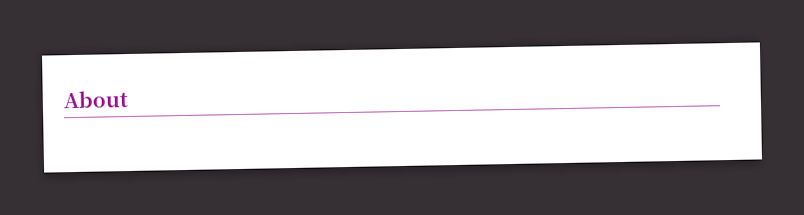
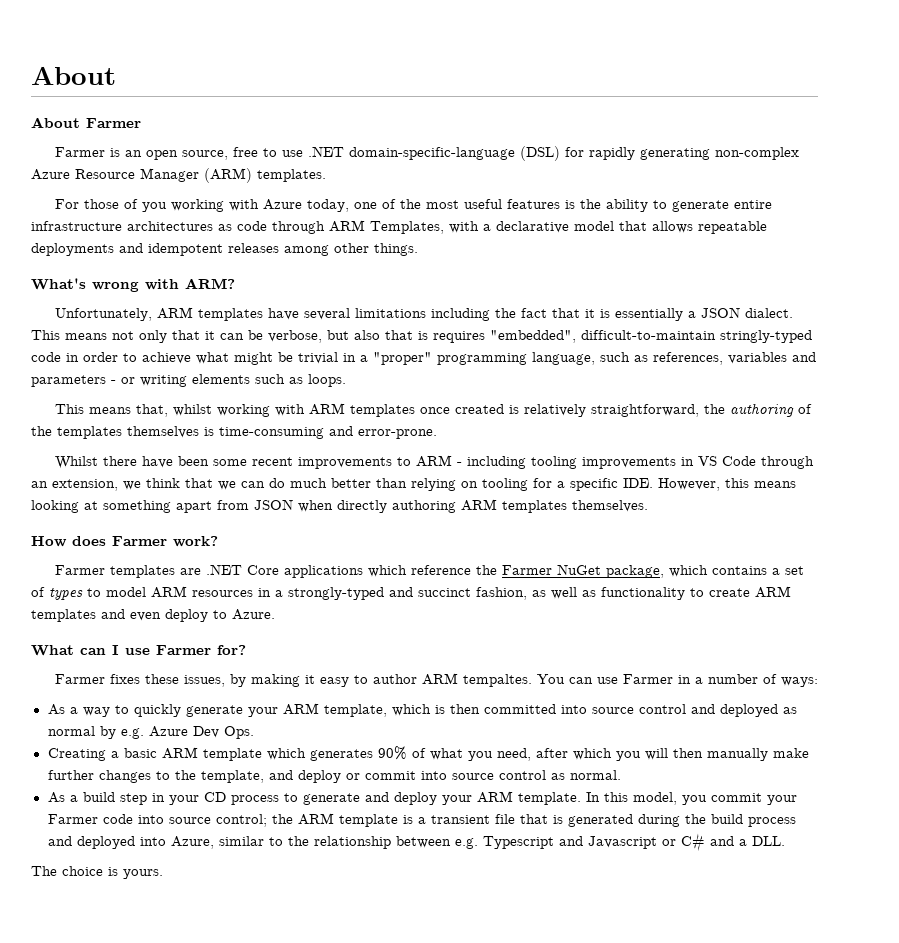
[63,90,128,109] About -> [31,66,116,85] [31,117,141,128] [54,146,799,161] [31,168,326,183] [54,199,772,212] [31,220,767,234] [31,243,418,256] [31,278,235,292] [54,307,793,321] [31,330,812,343] [31,352,816,365] [31,374,346,387] [54,403,812,417] [31,426,437,439] [54,455,814,469] [31,478,796,491] [31,499,648,513] [31,536,218,547] [54,564,804,578] [31,586,791,600] [31,609,275,622] [31,645,246,656] [54,673,818,687] [47,703,797,717] [47,726,254,739] [47,746,809,761] [47,770,621,783] [47,791,797,805] [47,813,796,827] [47,833,785,852] [31,866,163,879] About // About Farmer // Farmer is an open source, free to use .NET domain-specific-language (DSL) for rapidly generating non-complex Azure Resource Manager (ARM) templates. // For those of you working with Azure today, one of the most useful features is the ability to generate entire infrastructure architectures as code through ARM Templates, with a declarative model that allows repeatable deployments and idempotent releases among other things. // What's wrong with ARM? // Unfortunately, ARM templates have several limitations including the fact that it is essentially a JSON dialect. This means not only that it can be verbose, but also that is requires "embedded", difficult-to-maintain stringly-typed code in order to achieve what might be trivial in a "proper" programming language, such as references, variables and parameters - or writing elements such as loops. // This means that, whilst working with ARM templates once created is relatively straightforward, the authoring of the templates themselves is time-consuming and error-prone. // Whilst there have been some recent improvements to ARM - including tooling improvements in VS Code through an extension, we think that we can do much better than relying on tooling for a specific IDE. However, this means looking at something apart from JSON when directly authoring ARM templates themselves. // How does Farmer work? // Farmer templates are .NET Core applications which reference the Farmer NuGet package, which contains a set of types to model ARM resources in a strongly-typed and succinct fashion, as well as functionality to create ARM templates and even deploy to Azure. // What can I use Farmer for? // Farmer fixes these issues, by making it easy to author ARM tempaltes. You can use Farmer in a number of ways: // As a way to quickly generate your ARM template, which is then committed into source control and deployed as normal by e.g. Azure Dev Ops. // Creating a basic ARM template which generates 90% of what you need, after which you will then manually make further changes to the template, and deploy or commit into source control as normal. // As a build step in your CD process to generate and deploy your ARM template. In this model, you commit your Farmer code into source control; the ARM template is a transient file that is generated during the build process and deployed into Azure, similar to the relationship between e.g. Typescript and Javascript or C# and a DLL. // The choice is yours.

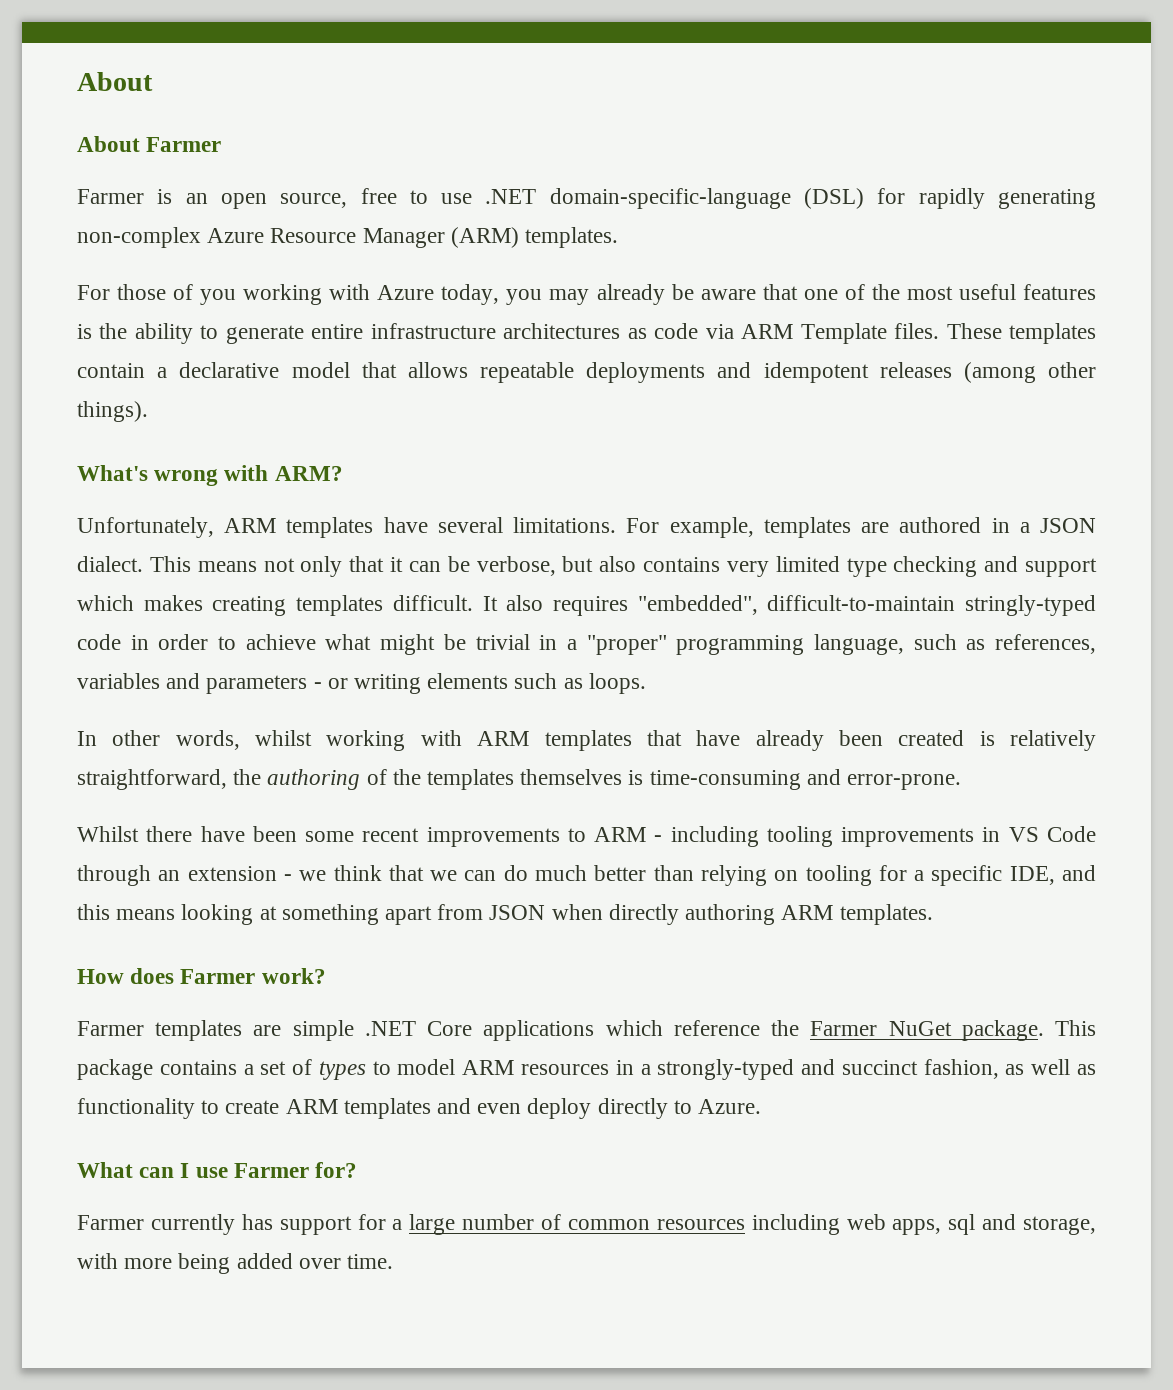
(349, 205) none -> [506,284,798,305] you may already be aware that
[272,220,479,234] through ARM Templates, with -> [705,323,1097,344] [77,363,145,378] via ARM Template files. These templates contain
[284,243,418,256] among other things. -> [963,362,1096,383] [77,401,148,422] (among other things).
[354,308,683,321] limitations including the fact that it is essentially -> [513,517,1010,538] limitations. For example, templates are authored in
[385,330,428,340] that is -> [643,556,1098,577] [77,595,544,616] contains very limited type checking and support which makes creating templates difficult. It also
[54,404,168,417] This means that, -> [77,730,240,750] In other words,
[419,407,450,414] once -> [646,730,883,751] that have already been
[52,479,118,491] extension, -> [187,866,292,881] extension -
[623,478,720,491] IDE. However, -> [1009,865,1096,885] IDE, and
[502,500,648,513] templates themselves. -> [839,904,933,925] templates.
(201, 571) none -> [292,1020,354,1041] simple
[605,565,708,578] package, which -> [961,1020,1097,1041] [77,1059,153,1080] package. This package
(208, 615) none -> [597,1098,668,1119] directly
[109,673,818,687] [47,703,797,717] [47,726,254,739] [47,746,809,761] [47,770,621,783] [47,791,797,805] [47,813,796,827] [47,833,785,852] [31,866,163,879] fixes these issues, by making it easy to author ARM tempaltes. You can use Farmer in a number of ways: // As a way to quickly generate your ARM template, which is then committed into source control and deployed as normal by e.g. Azure Dev Ops. // Creating a basic ARM template which generates 90% of what you need, after which you will then manually make further changes to the template, and deploy or commit into source control as normal. // As a build step in your CD process to generate and deploy your ARM template. In this model, you commit your Farmer code into source control; the ARM template is a transient file that is generated during the build process and deployed into Azure, similar to the relationship between e.g. Typescript and Javascript or C# and a DLL. // The choice is yours. -> [150,1214,1096,1235] [77,1253,394,1274] currently has support for a large number of common resources including web apps, sql and storage, with more being added over time.

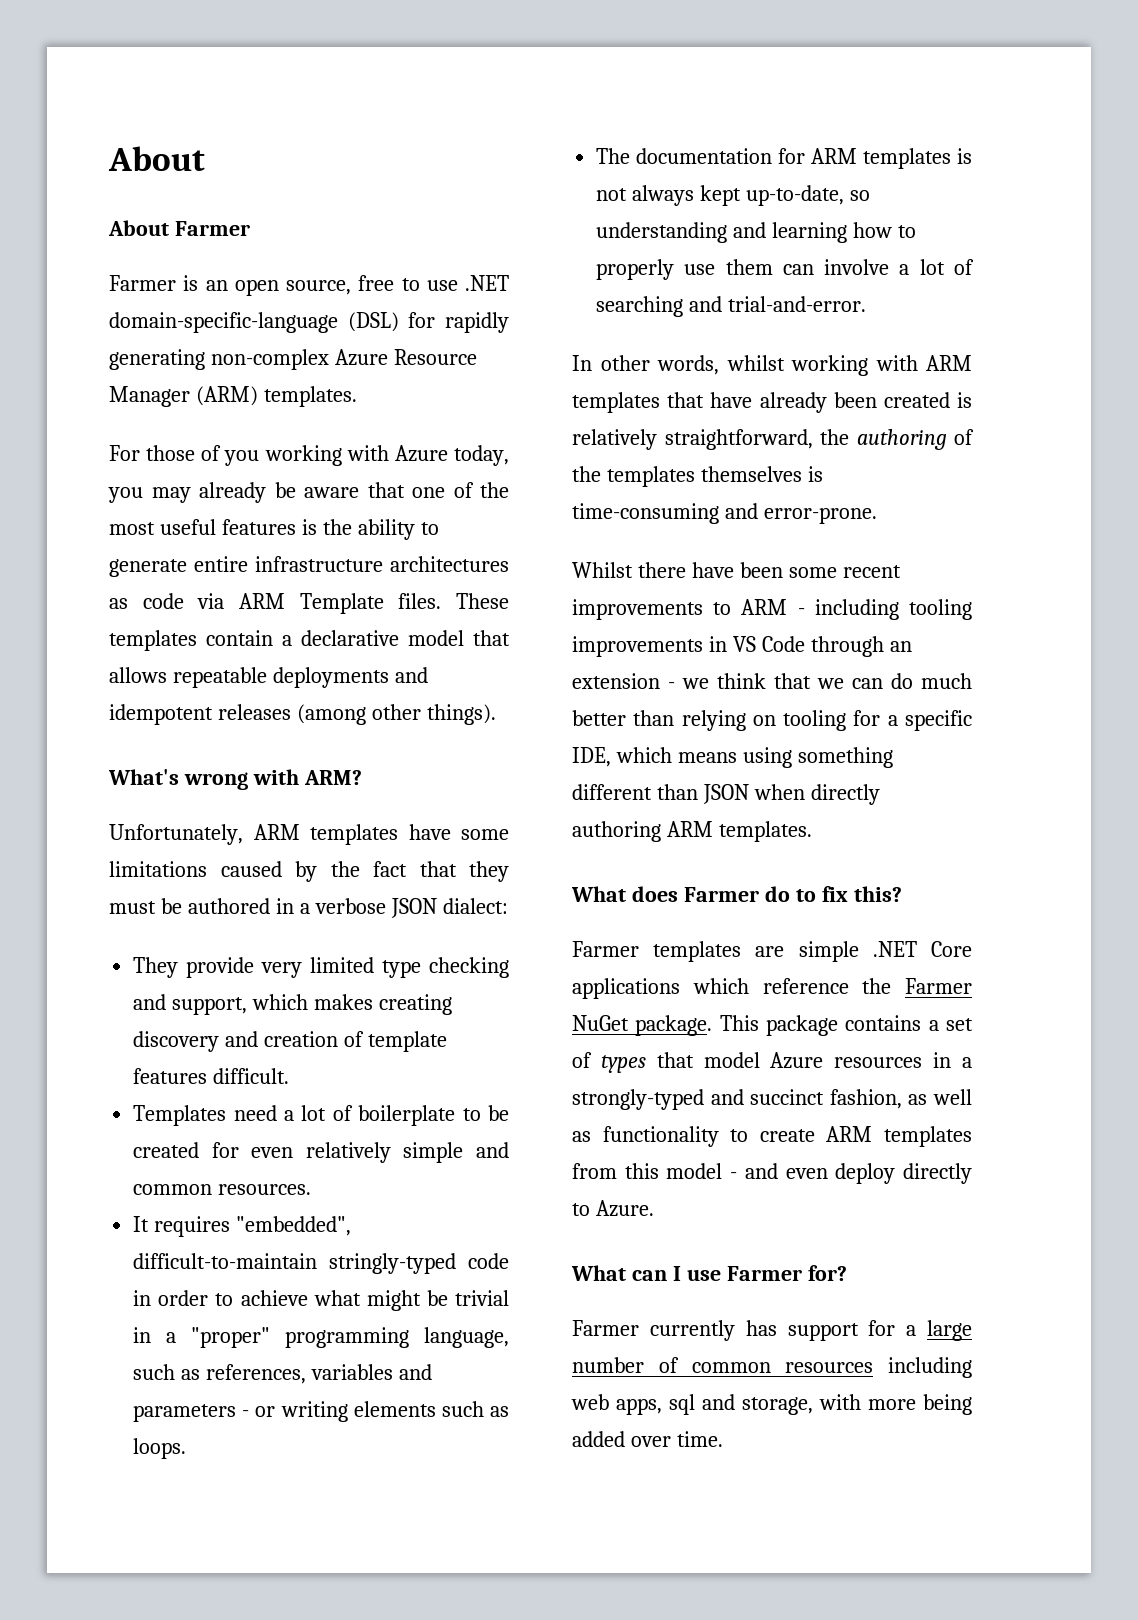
[437,517,1097,538] [77,556,720,577] several limitations. For example, templates are authored in a JSON dialect. This means not only that it can be verbose, but also contains -> [461,829,509,840] [109,861,509,882] [109,898,508,918] [133,957,255,978] some limitations caused by the fact that they must be authored in a verbose JSON dialect: // They provide
[1025,558,1098,577] support -> [172,997,248,1015] support,
[296,595,544,616] templates difficult. It also -> [133,1031,447,1052] [133,1068,290,1084] [133,1105,509,1126] [133,1142,509,1163] [133,1184,312,1195] [133,1216,150,1232] discovery and creation of template features difficult. // Templates need a lot of boilerplate to be created for even relatively simple and common resources. // It
(646, 683) none -> [596,148,972,169] [596,185,870,206] [596,222,916,243] [596,259,974,280] [596,296,867,317] // The documentation for ARM templates is not always kept up-to-date, so understanding and learning how to properly use them can involve a lot of searching and trial-and-error.
[1061,865,1096,881] [77,904,484,925] and this means looking at something apart from -> [615,747,893,768] [572,784,698,800] which means using something different than
[77,969,124,984] How -> [571,886,626,902] What
[261,968,326,984] work? -> [764,886,902,902] do to fix this?
[372,1059,515,1075] to model ARM -> [656,1052,824,1069] that model Azure
(431, 1108) none -> [572,1163,738,1179] from this model -

